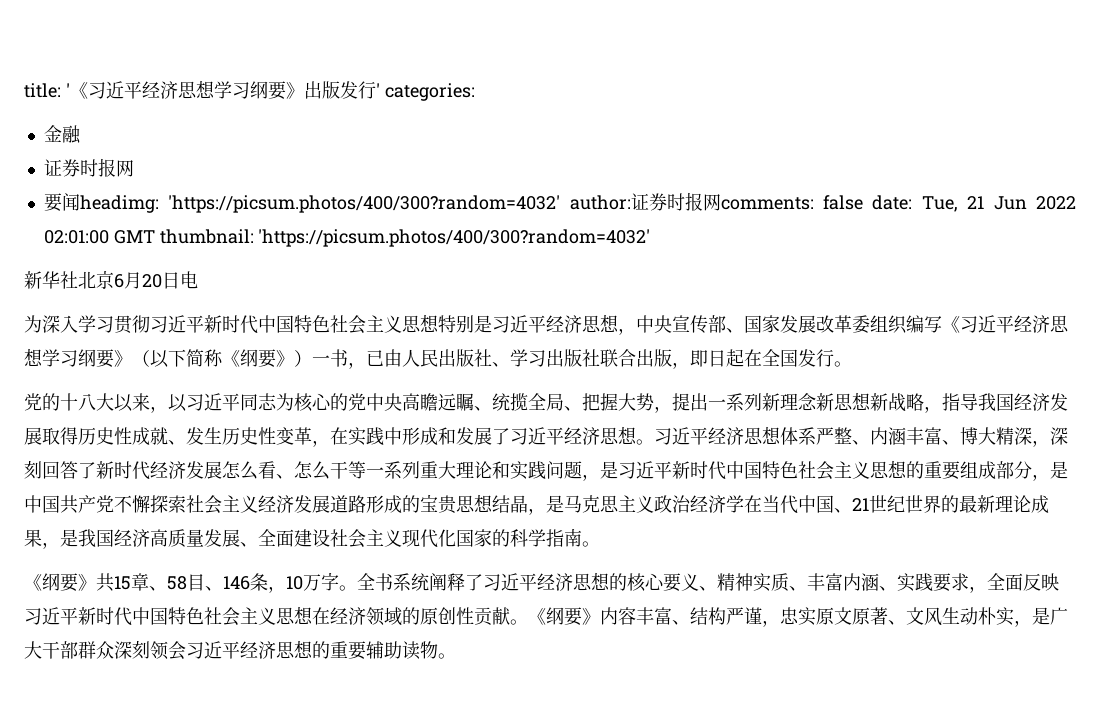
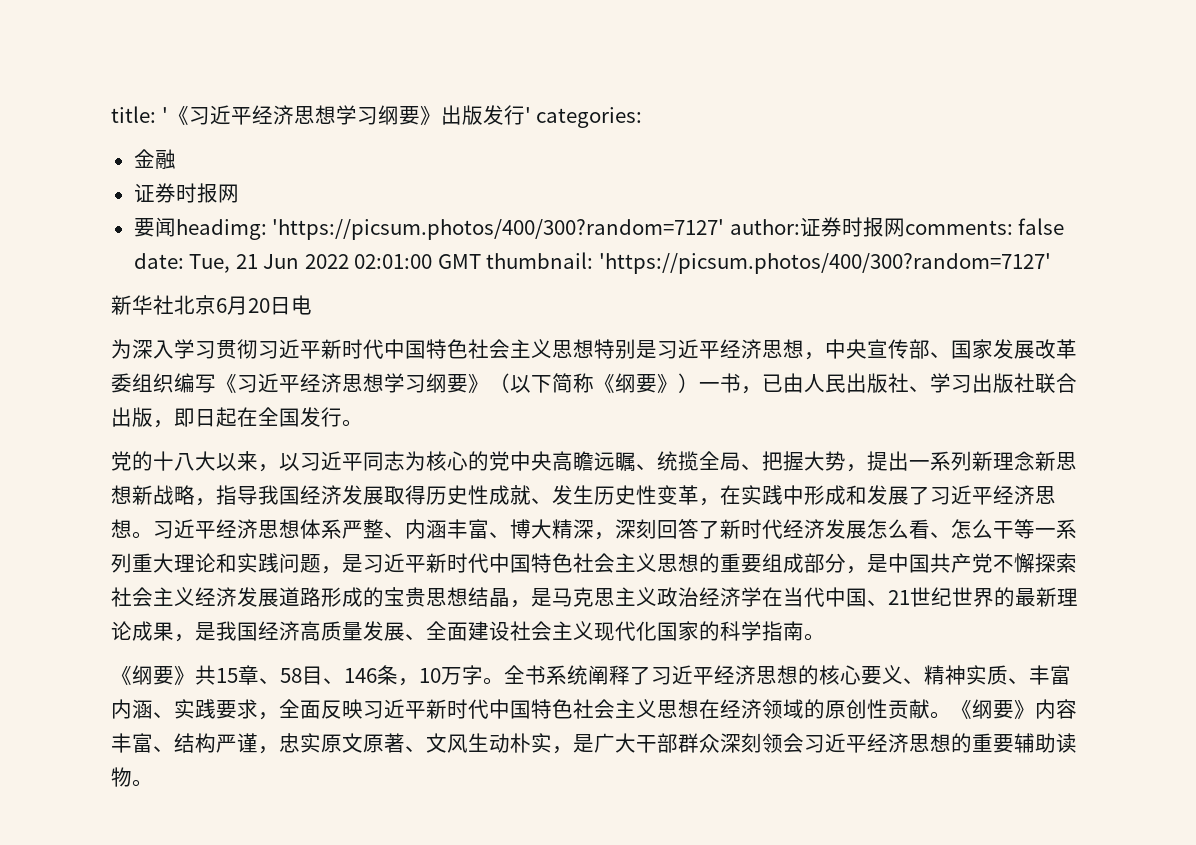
[168,195,561,213] 'https://picsum.photos/400/300?random=4032' -> [272,219,725,240] 'https://picsum.photos/400/300?random=7127'
[258,229,651,247] 'https://picsum.photos/400/300?random=4032' -> [598,253,1051,274] 'https://picsum.photos/400/300?random=7127'

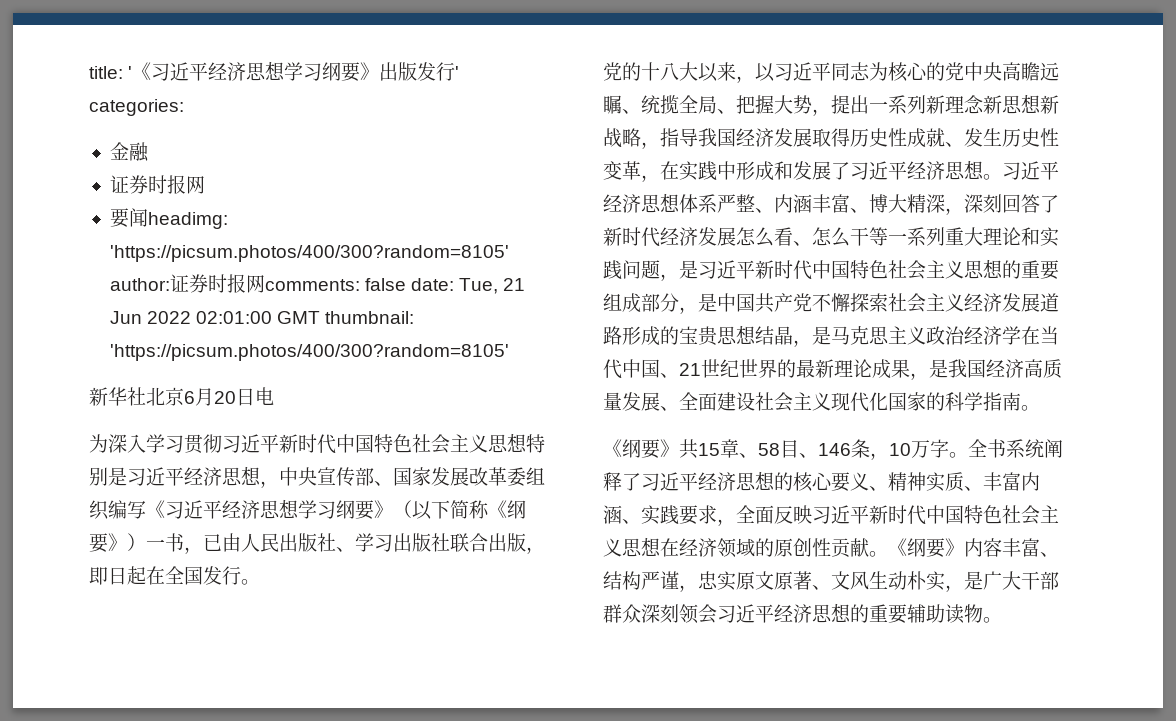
[272,219,725,240] 'https://picsum.photos/400/300?random=7127' -> [109,245,509,262] 'https://picsum.photos/400/300?random=8105'
[598,253,1051,274] 'https://picsum.photos/400/300?random=7127' -> [109,344,509,361] 'https://picsum.photos/400/300?random=8105'

